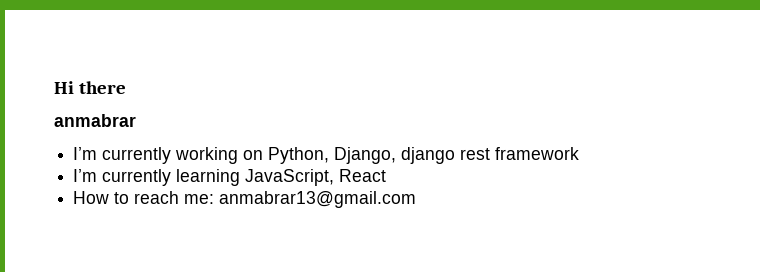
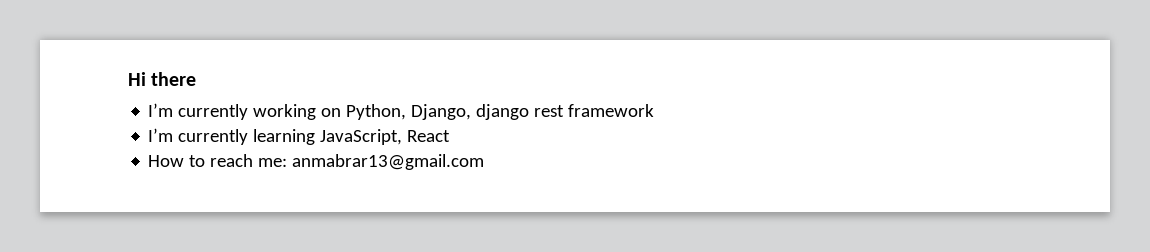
[54,114,136,127] // anmabrar -> (197, 79) none

